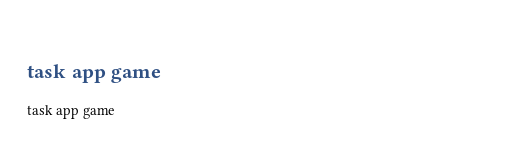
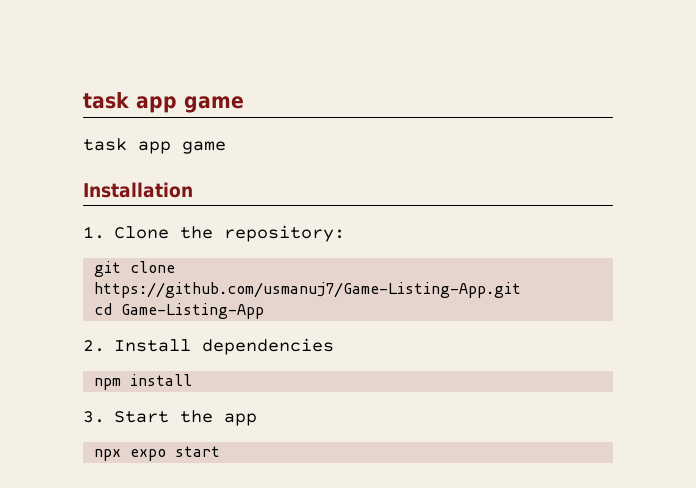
(114, 113) none -> [83,182,193,198] [83,225,346,242] [94,261,176,277] [94,282,522,298] [94,303,265,319] [83,338,335,355] [94,374,193,390] [83,410,258,426] [94,446,221,461] // Installation // 1. Clone the repository: // git clone https://github.com/usmanuj7/Game-Listing-App.git // cd Game-Listing-App // 2. Install dependencies // npm install // 3. Start the app // npx expo start

